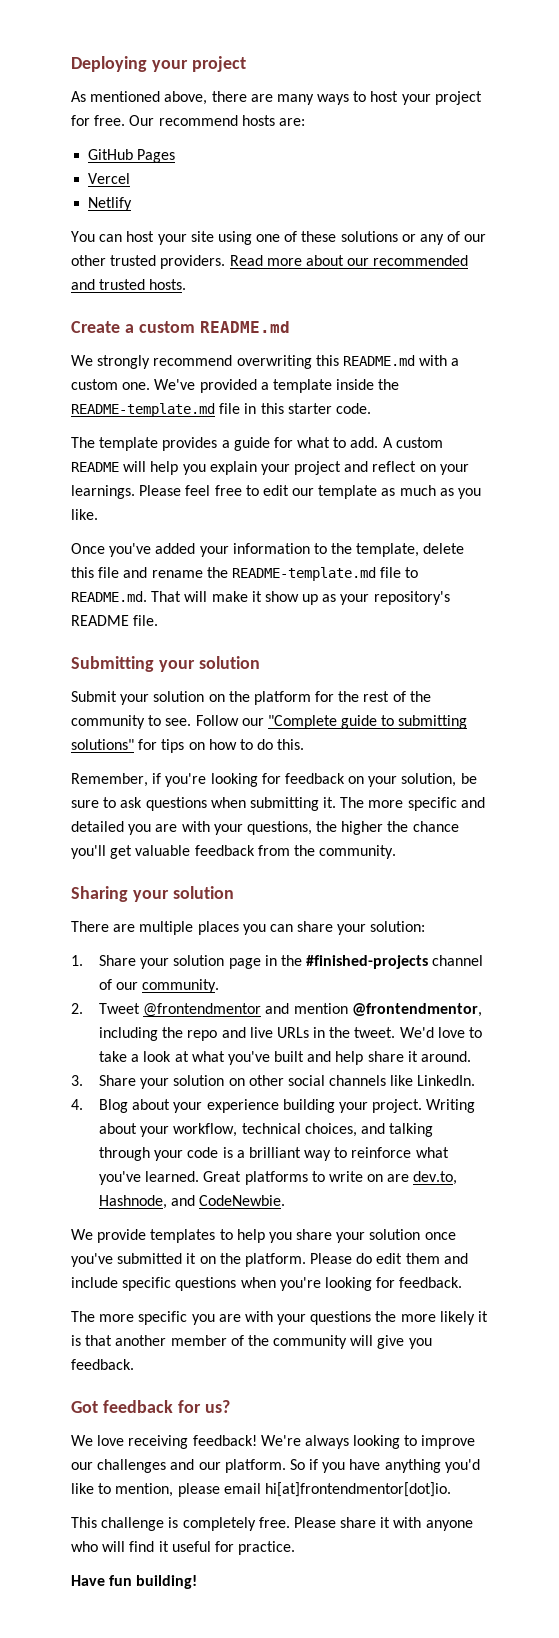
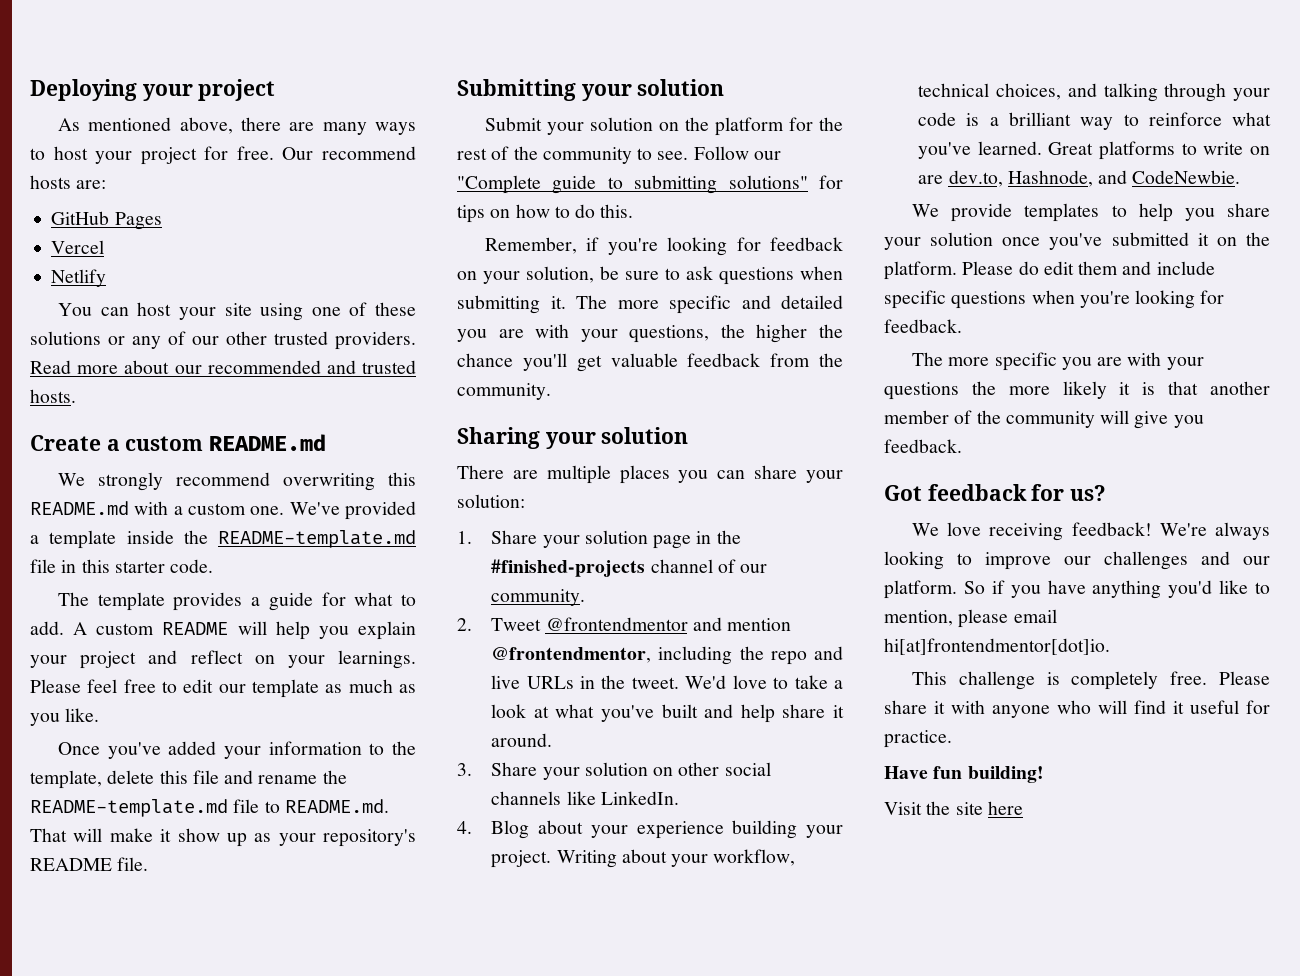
(198, 1582) none -> [884,801,1023,815] // Visit the site here

